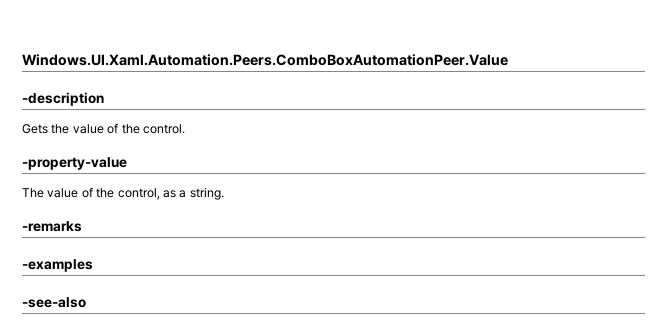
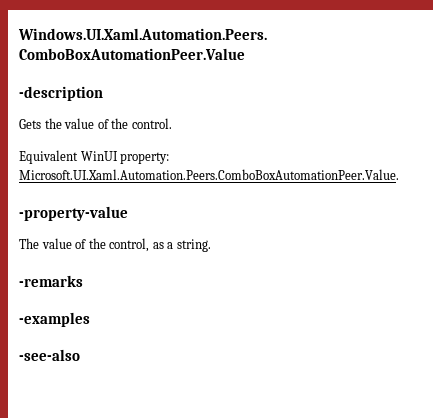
(185, 129) none -> [19,150,170,164] [19,169,399,180] // Equivalent WinUI property: Microsoft.UI.Xaml.Automation.Peers.ComboBoxAutomationPeer.Value.

